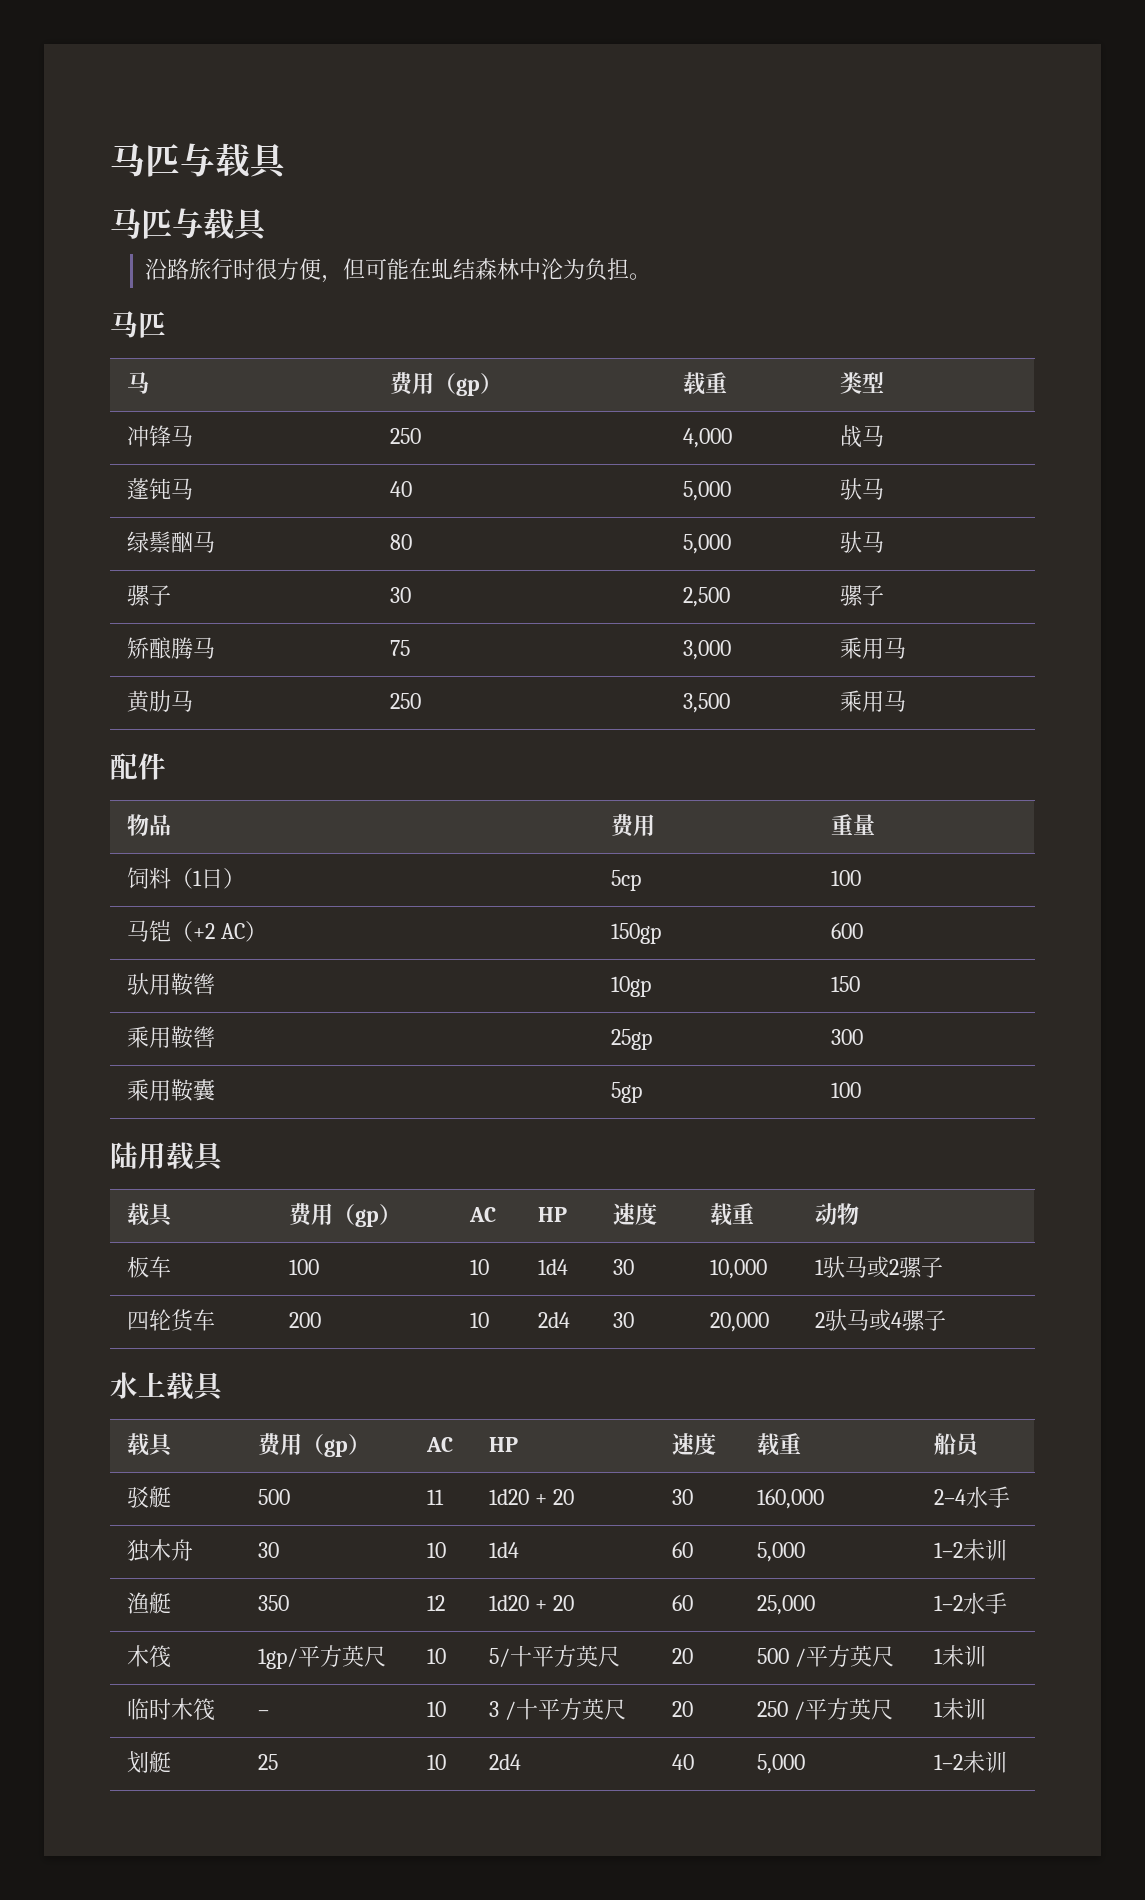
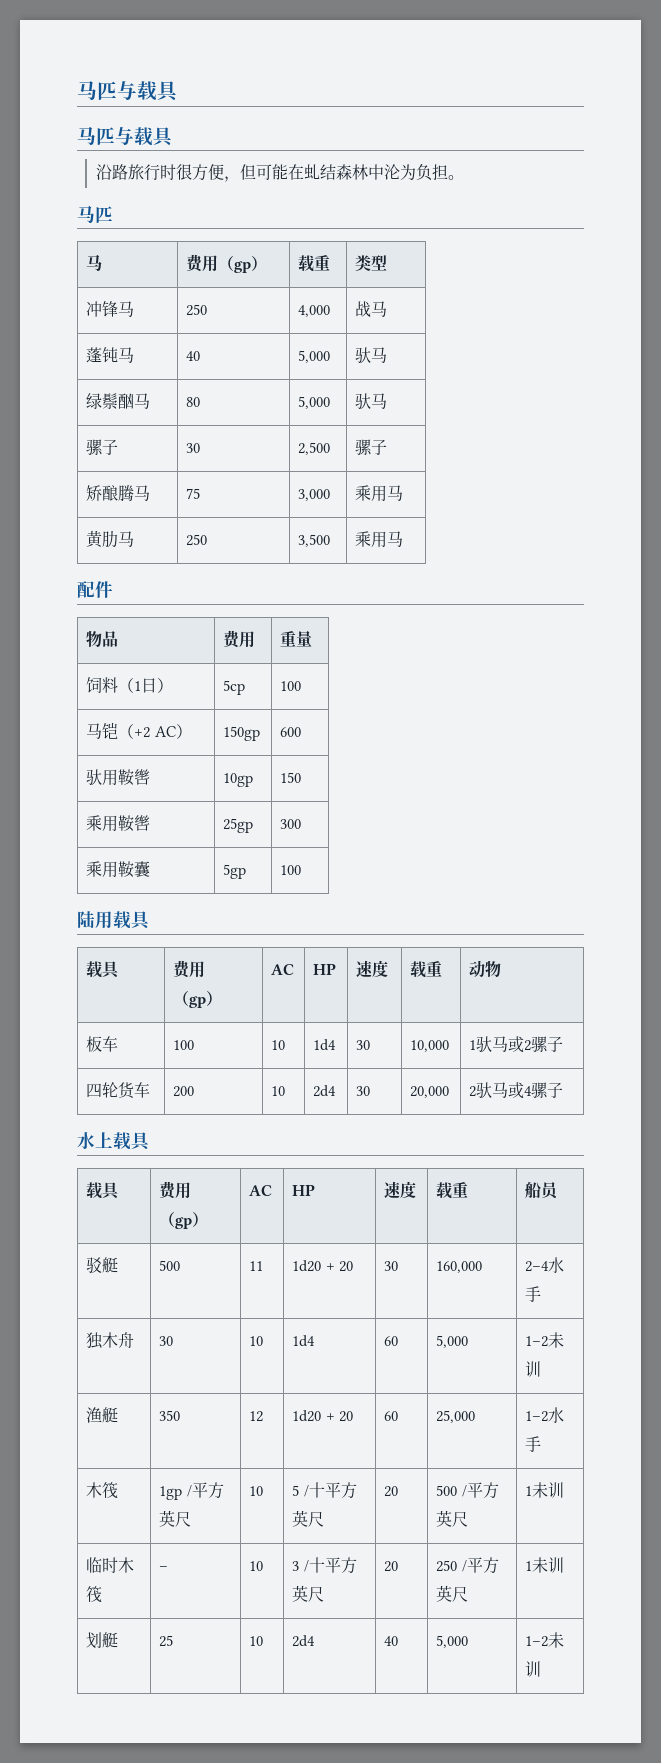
[258,1648,299,1669] 1gp/ -> [159,1485,192,1500] 1gp /
[489,1648,511,1667] 5/ -> [292,1485,309,1497] 5 /

